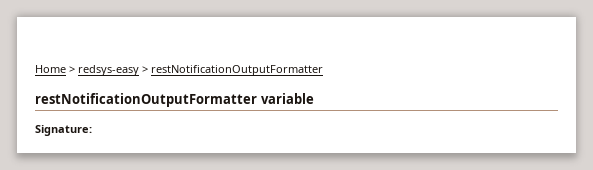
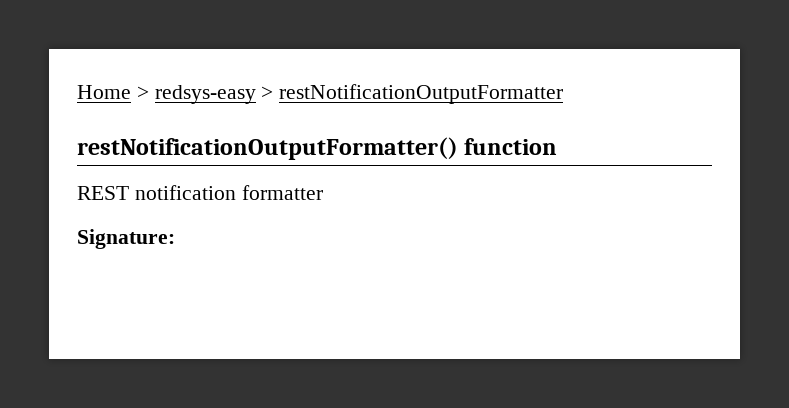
[35,93,314,107] restNotificationOutputFormatter variable -> [77,137,558,160] [77,185,323,200] restNotificationOutputFormatter() function // REST notification formatter

